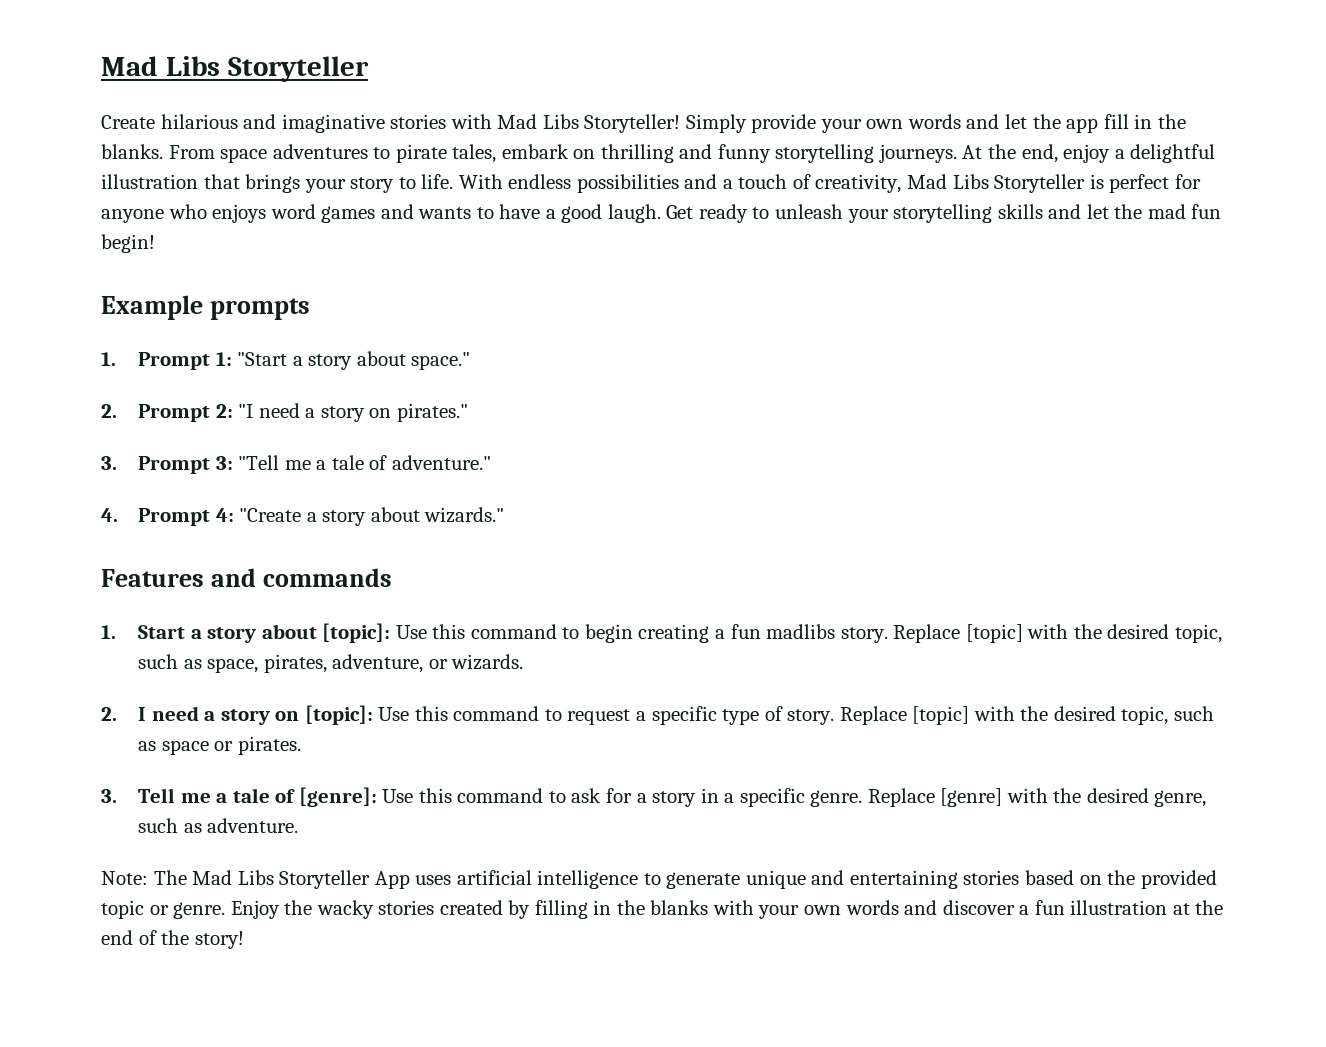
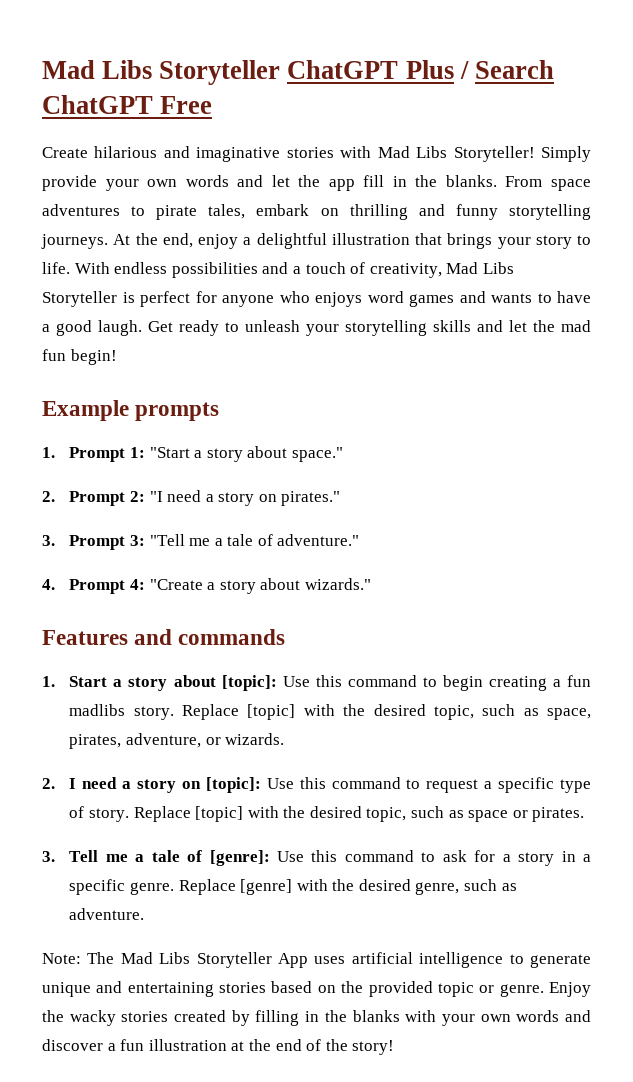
[101,56,369,82] Mad Libs Storyteller -> [42,60,554,85] [42,95,213,114] Mad Libs Storyteller ChatGPT Plus / Search ChatGPT Free

